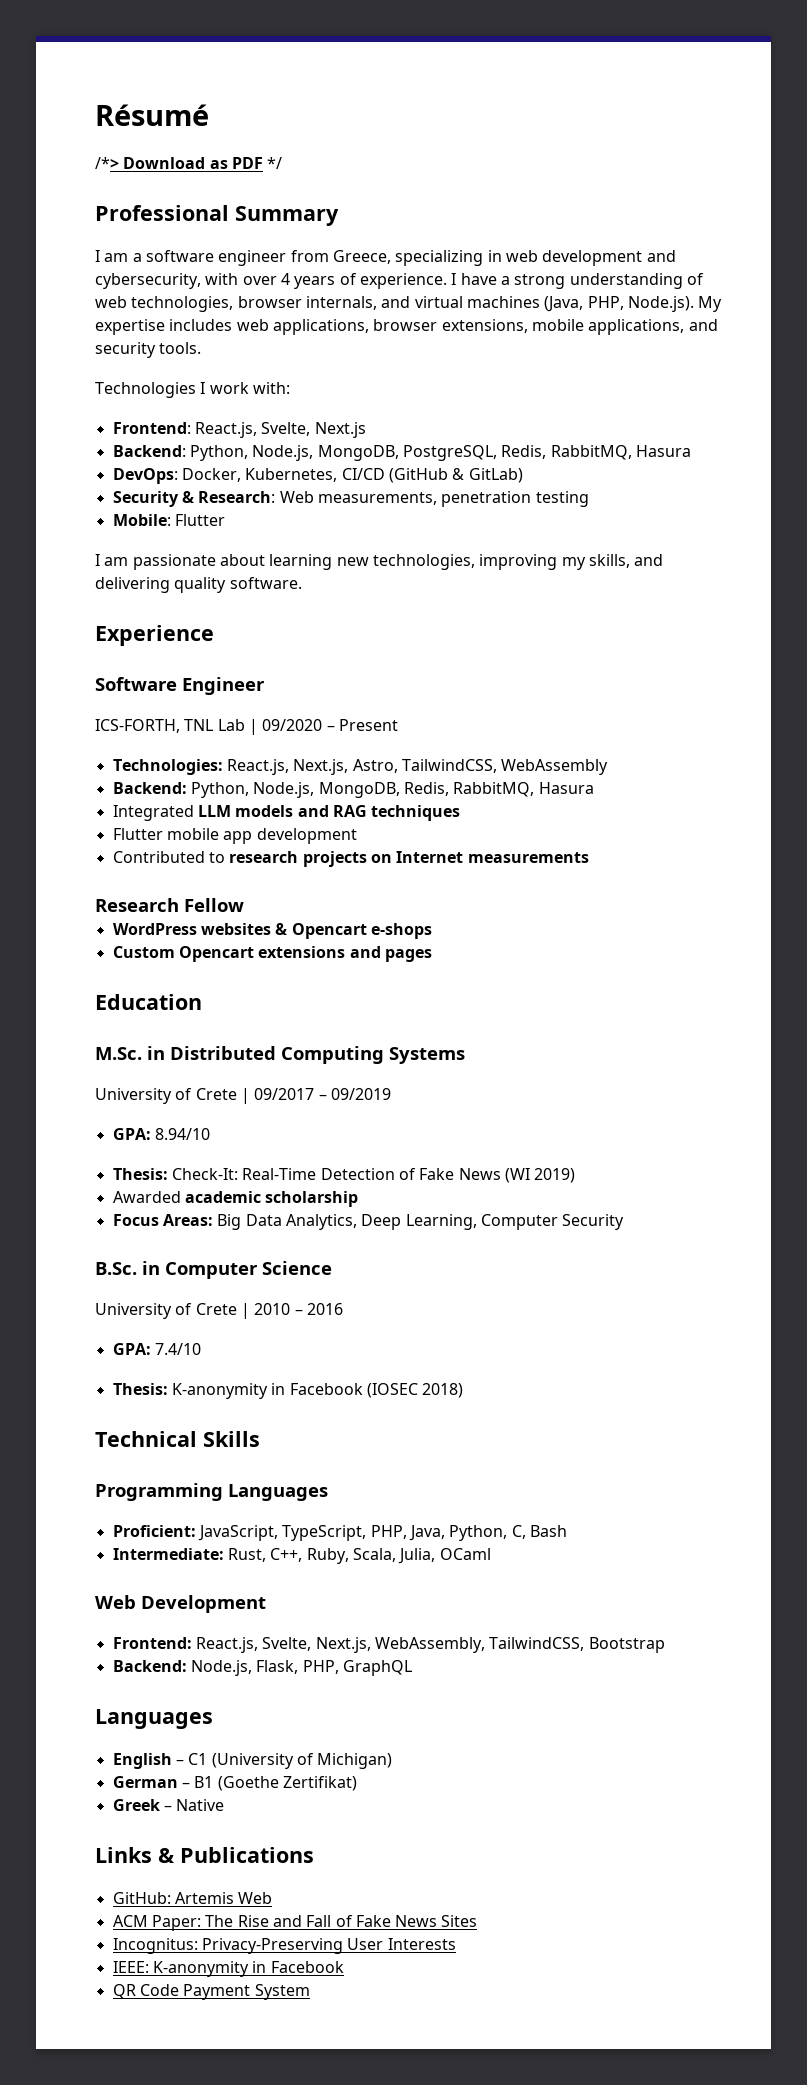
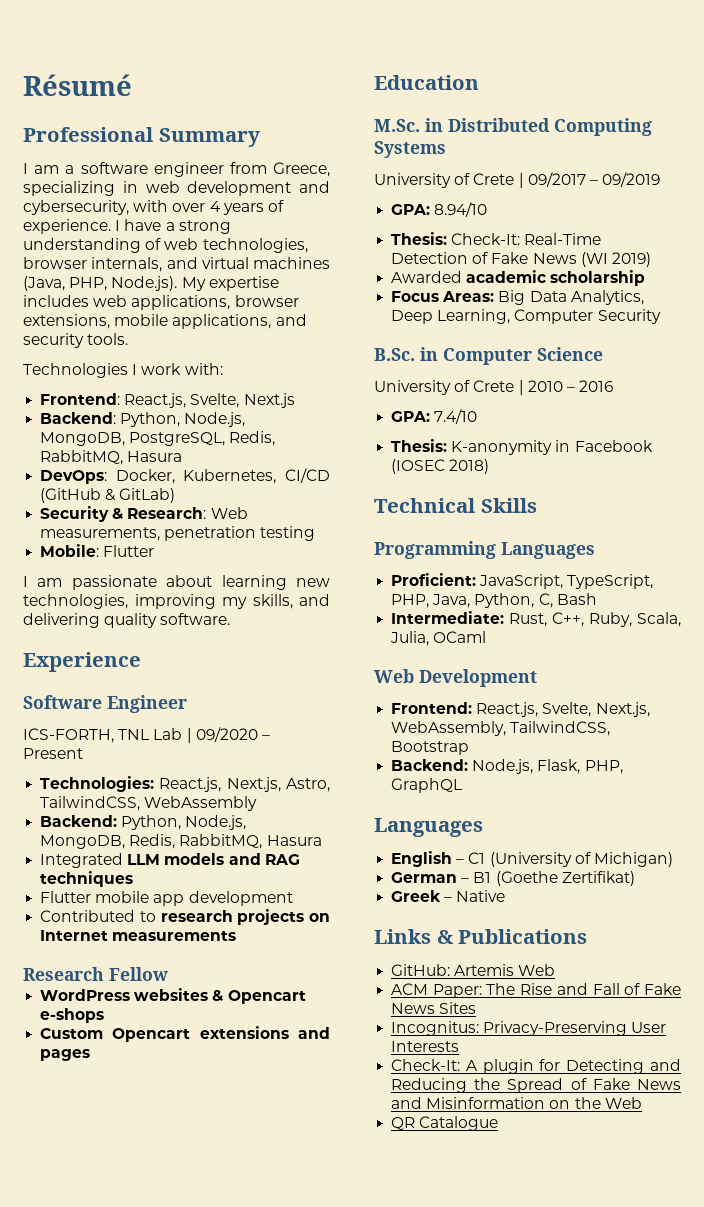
[95,157,283,169] // /*> Download as PDF */ -> (132, 85) none
[112,1961,344,1977] [112,1984,310,2000] IEEE: K-anonymity in Facebook // QR Code Payment System -> [391,1059,681,1074] [391,1078,681,1093] [391,1097,642,1109] [391,1116,499,1131] Check-It: A plugin for Detecting and Reducing the Spread of Fake News and Misinformation on the Web // QR Catalogue

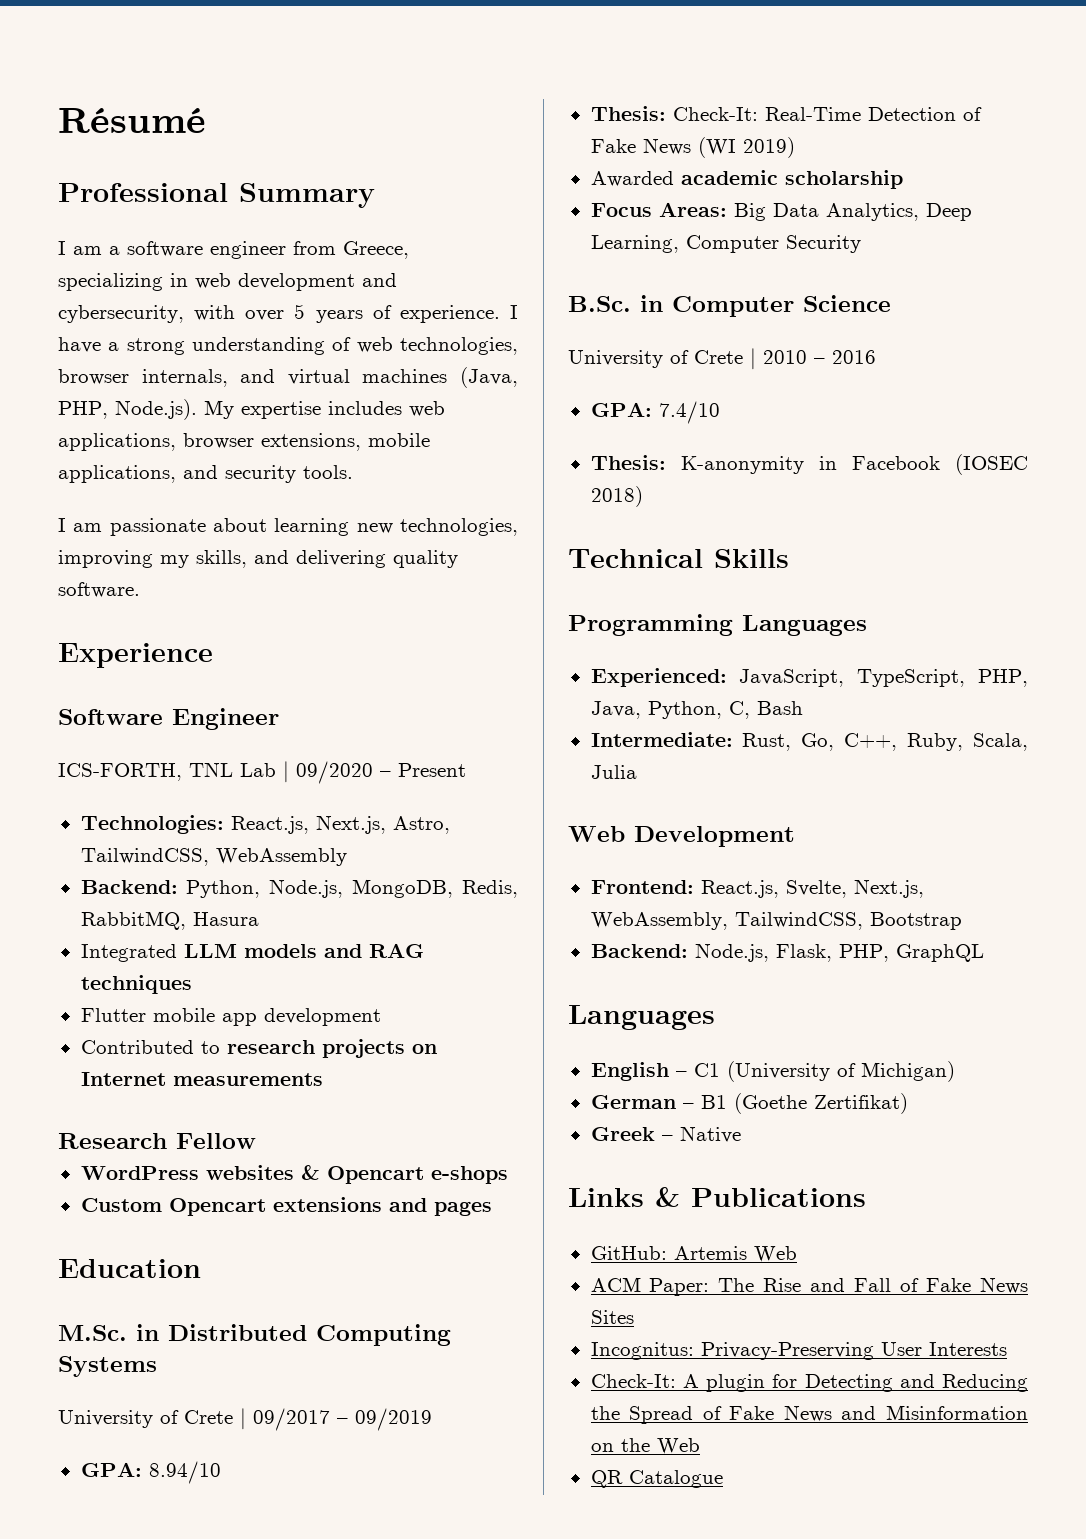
[209,201,221,212] 4 -> [294,304,306,319] 5
[23,363,223,378] [40,393,295,408] [40,412,246,427] [40,431,276,446] [40,450,183,465] [40,468,330,484] [40,488,176,503] [40,506,248,522] [40,526,316,541] [40,544,155,557] // Technologies I work with: // Frontend: React.js, Svelte, Next.js // Backend: Python, Node.js, MongoDB, PostgreSQL, Redis, RabbitMQ, Hasura // DevOps: Docker, Kubernetes, CI/CD (GitHub & GitLab) // Security & Research: Web measurements, penetration testing // Mobile: Flutter -> (353, 472) none
[391,573,477,586] Proficient: -> [590,668,727,687] Experienced:
(548, 620) none -> [801,733,835,751] Go,
[390,631,487,646] Julia, OCaml -> [590,765,637,779] Julia

